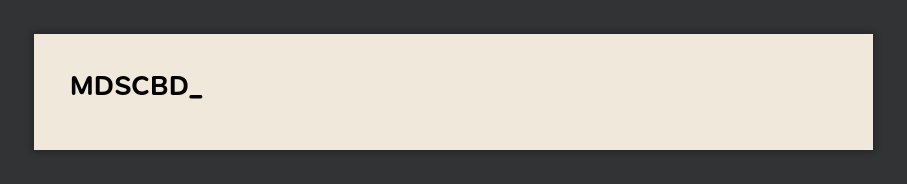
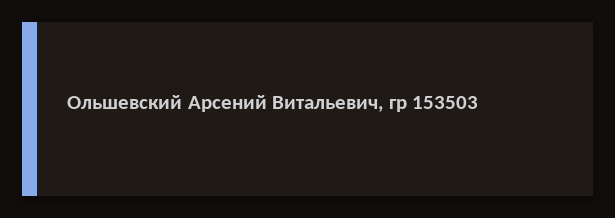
[70,75,203,99] MDSCBD_ -> [67,95,479,112] Ольшевский Арсений Витальевич, гр 153503

